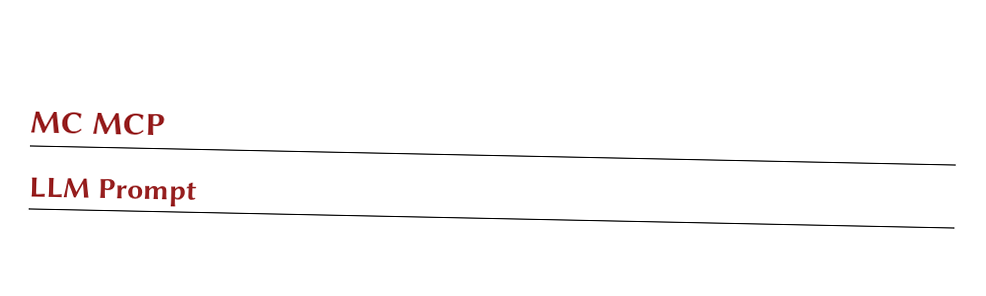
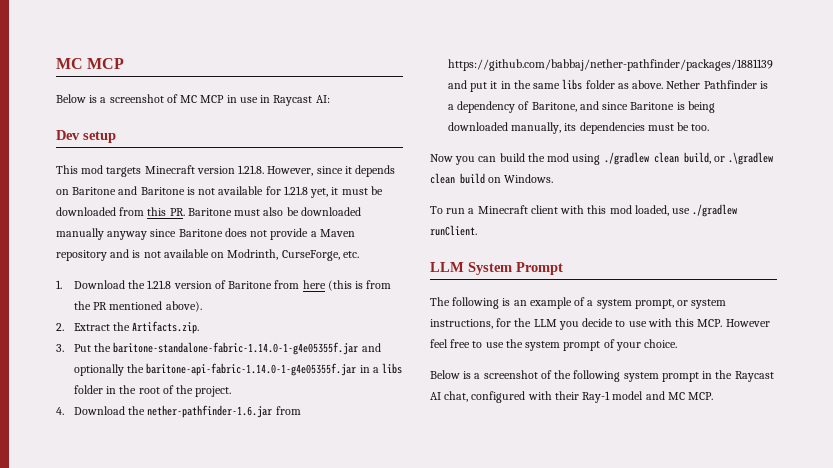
[30,111,165,136] [28,177,91,199] MC MCP // LLM -> [56,58,125,69] [56,94,330,106] [56,130,116,143] [56,165,396,177] [56,186,383,198] [56,207,361,216] [56,228,355,240] [56,249,359,261] [56,280,392,291] [74,301,202,312] [56,321,200,334] [56,342,381,355] [74,363,403,376] [74,385,232,397] [56,405,301,418] [448,59,774,71] [448,79,768,92] [448,101,715,113] [448,122,710,134] [430,152,774,165] [430,173,554,184] [430,204,738,217] [430,225,477,236] [430,262,512,275] MC MCP // Below is a screenshot of MC MCP in use in Raycast AI: // Dev setup // This mod targets Minecraft version 1.21.8. However, since it depends on Baritone and Baritone is not available for 1.21.8 yet, it must be downloaded from this PR. Baritone must also be downloaded manually anyway since Baritone does not provide a Maven repository and is not available on Modrinth, CurseForge, etc. // 1. Download the 1.21.8 version of Baritone from here (this is from the PR mentioned above). // 2. Extract the Artifacts.zip. // 3. Put the baritone-standalone-fabric-1.14.0-1-g4e05355f.jar and optionally the baritone-api-fabric-1.14.0-1-g4e05355f.jar in a libs folder in the root of the project. // 4. Download the nether-pathfinder-1.6.jar from https://github.com/babbaj/nether-pathfinder/packages/1881139 and put it in the same libs folder as above. Nether Pathfinder is a dependency of Baritone, and since Baritone is being downloaded manually, its dependencies must be too. // Now you can build the mod using ./gradlew clean build, or .\gradlew clean build on Windows. // To run a Minecraft client with this mod loaded, use ./gradlew runClient. // LLM System
(197, 192) none -> [430,297,727,309] [430,318,770,330] [430,339,678,351] [430,370,774,382] [430,391,714,403] // The following is an example of a system prompt, or system instructions, for the LLM you decide to use with this MCP. However feel free to use the system prompt of your choice. // Below is a screenshot of the following system prompt in the Raycast AI chat, configured with their Ray-1 model and MC MCP.

